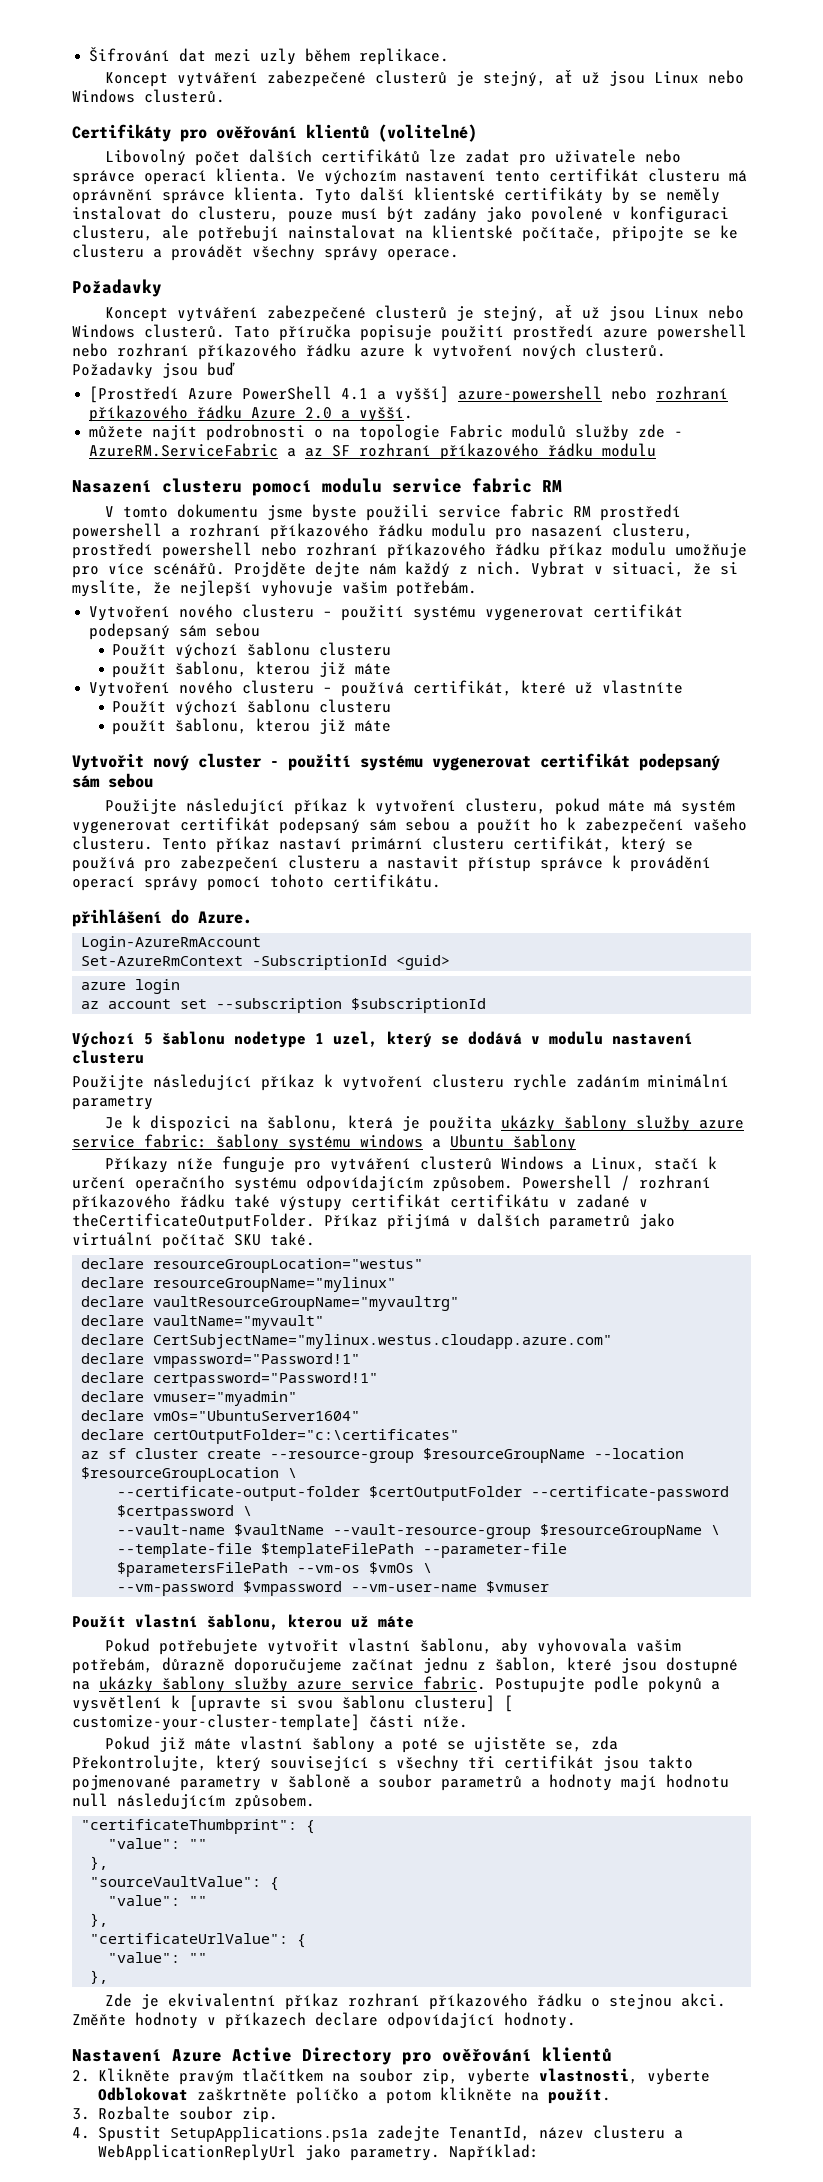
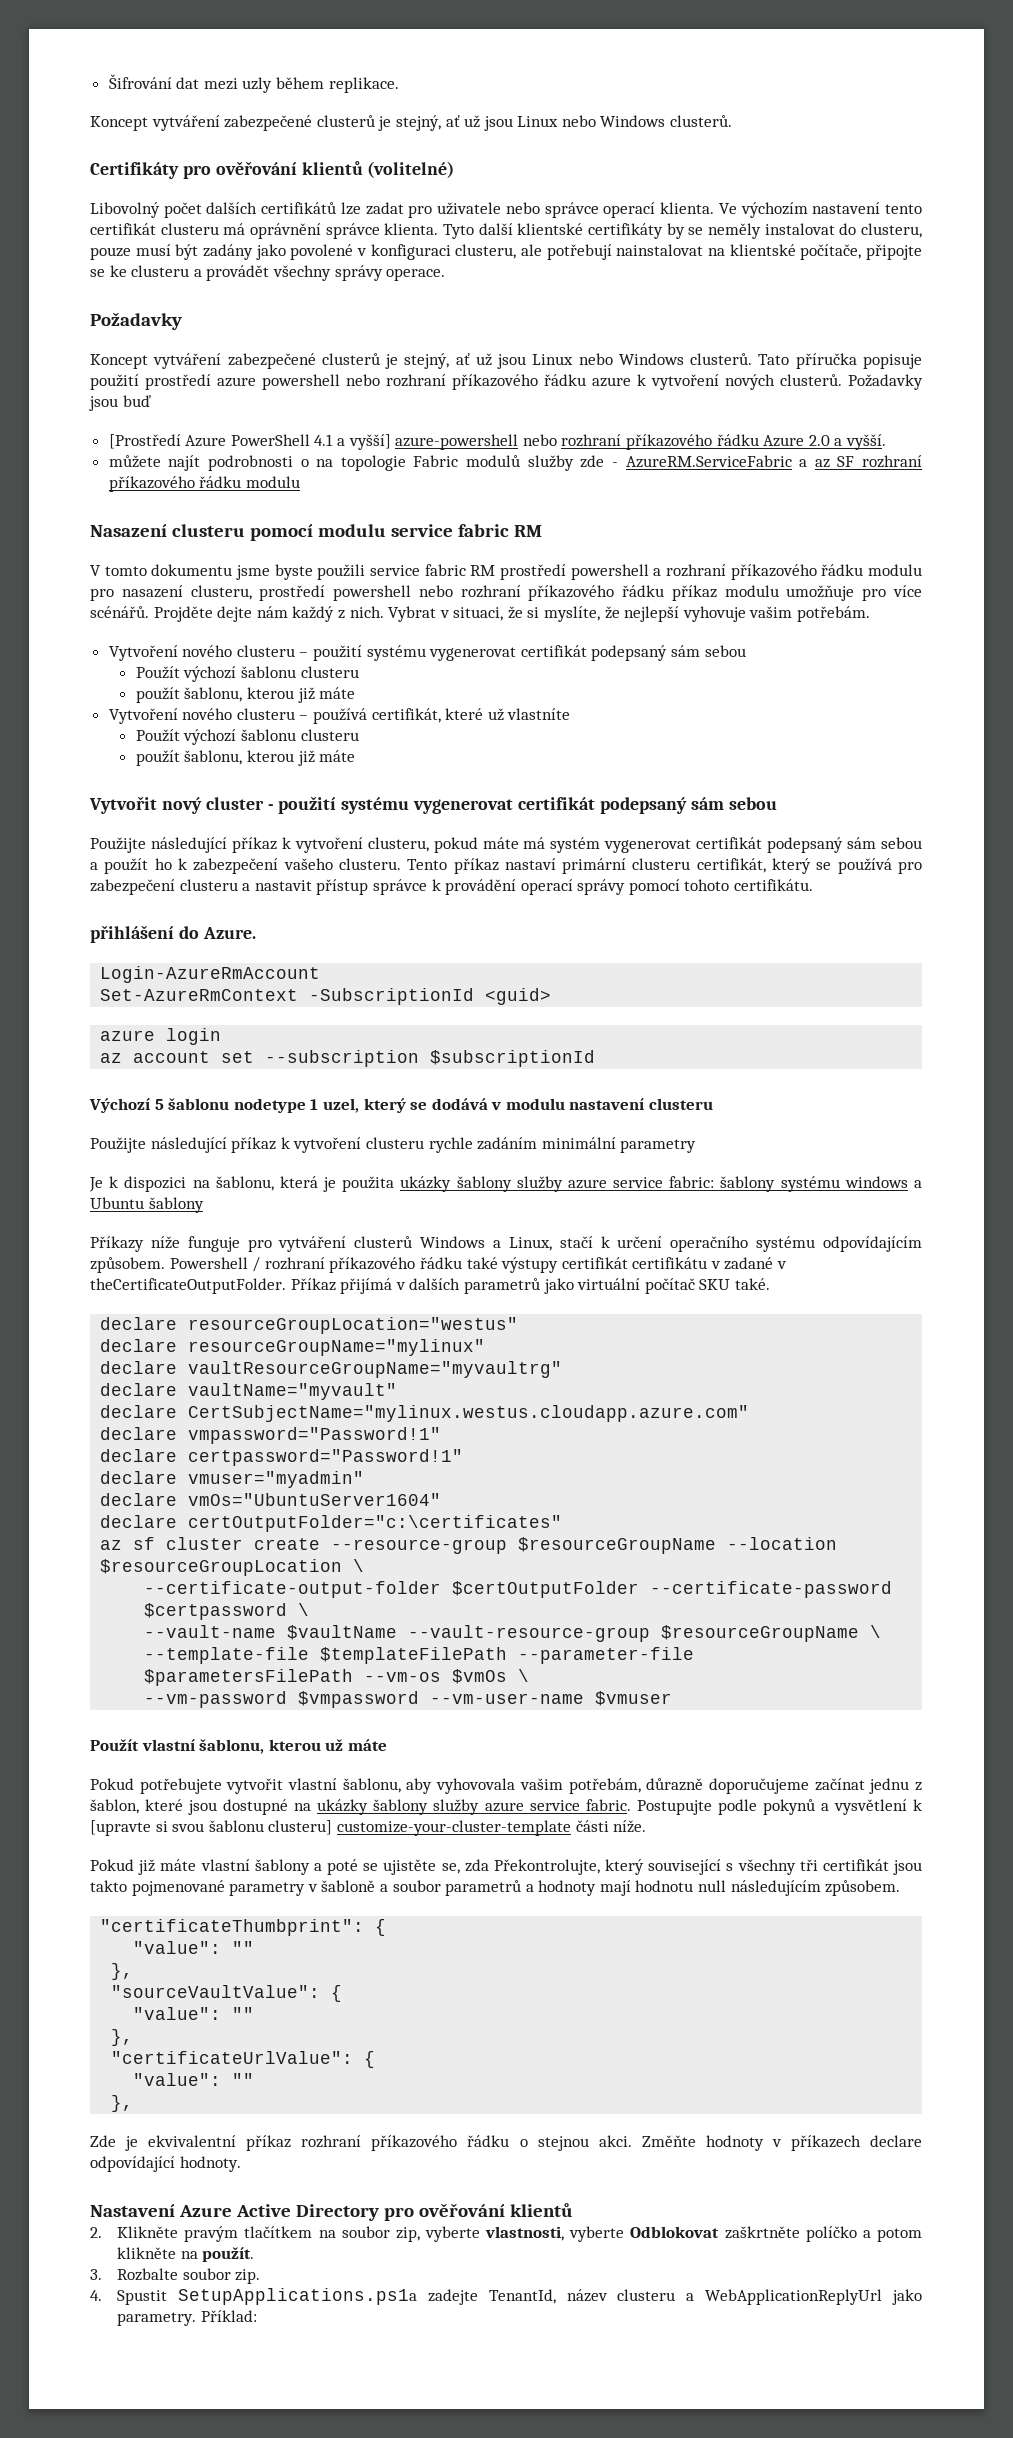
[504,1695,513,1712] [72,1714,360,1731] [ customize-your-cluster-template] -> [336,1820,571,1836] customize-your-cluster-template
[448,2144,539,2161] Například: -> [200,2310,257,2322] Příklad:

